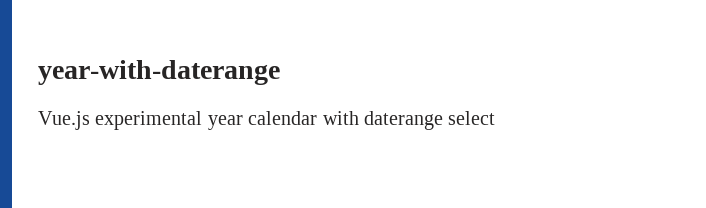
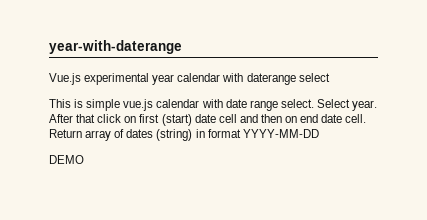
(496, 118) none -> [49,99,378,111] [49,114,367,126] [49,129,319,141] [49,155,84,164] // This is simple vue.js calendar with date range select. Select year. After that click on first (start) date cell and then on end date cell. Return array of dates (string) in format YYYY-MM-DD // DEMO

